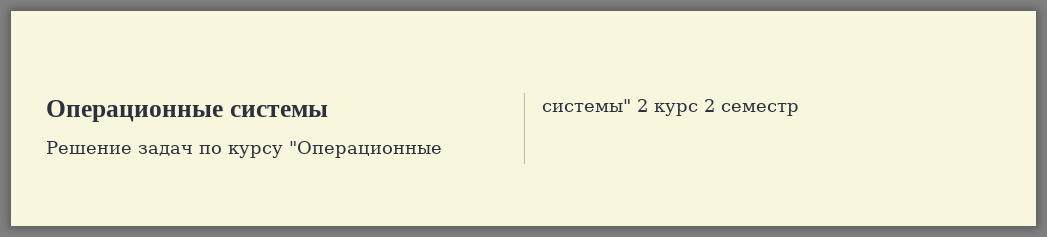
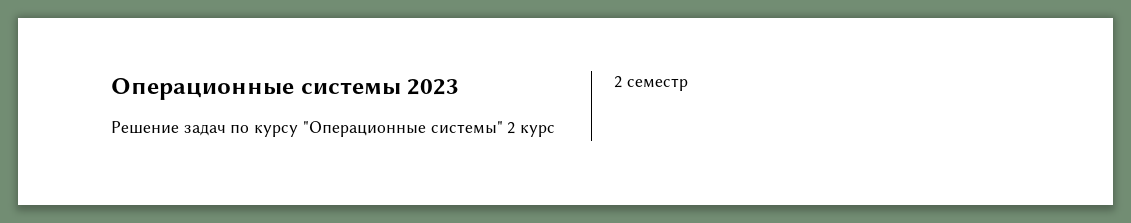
(328, 111) none -> [407,79,460,95] 2023

